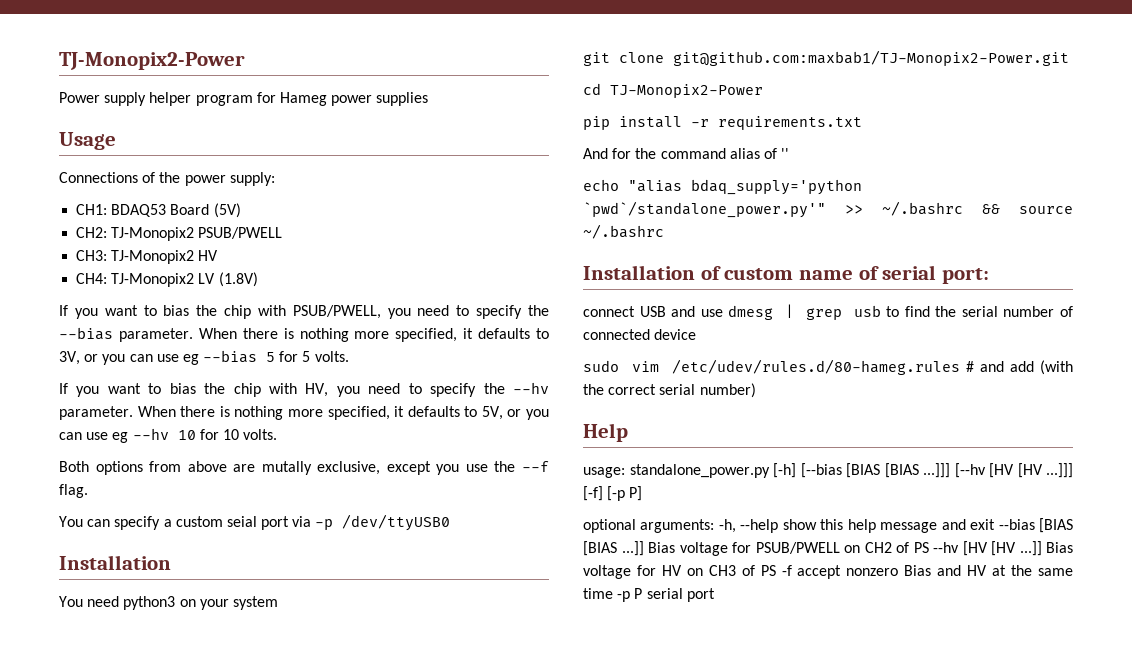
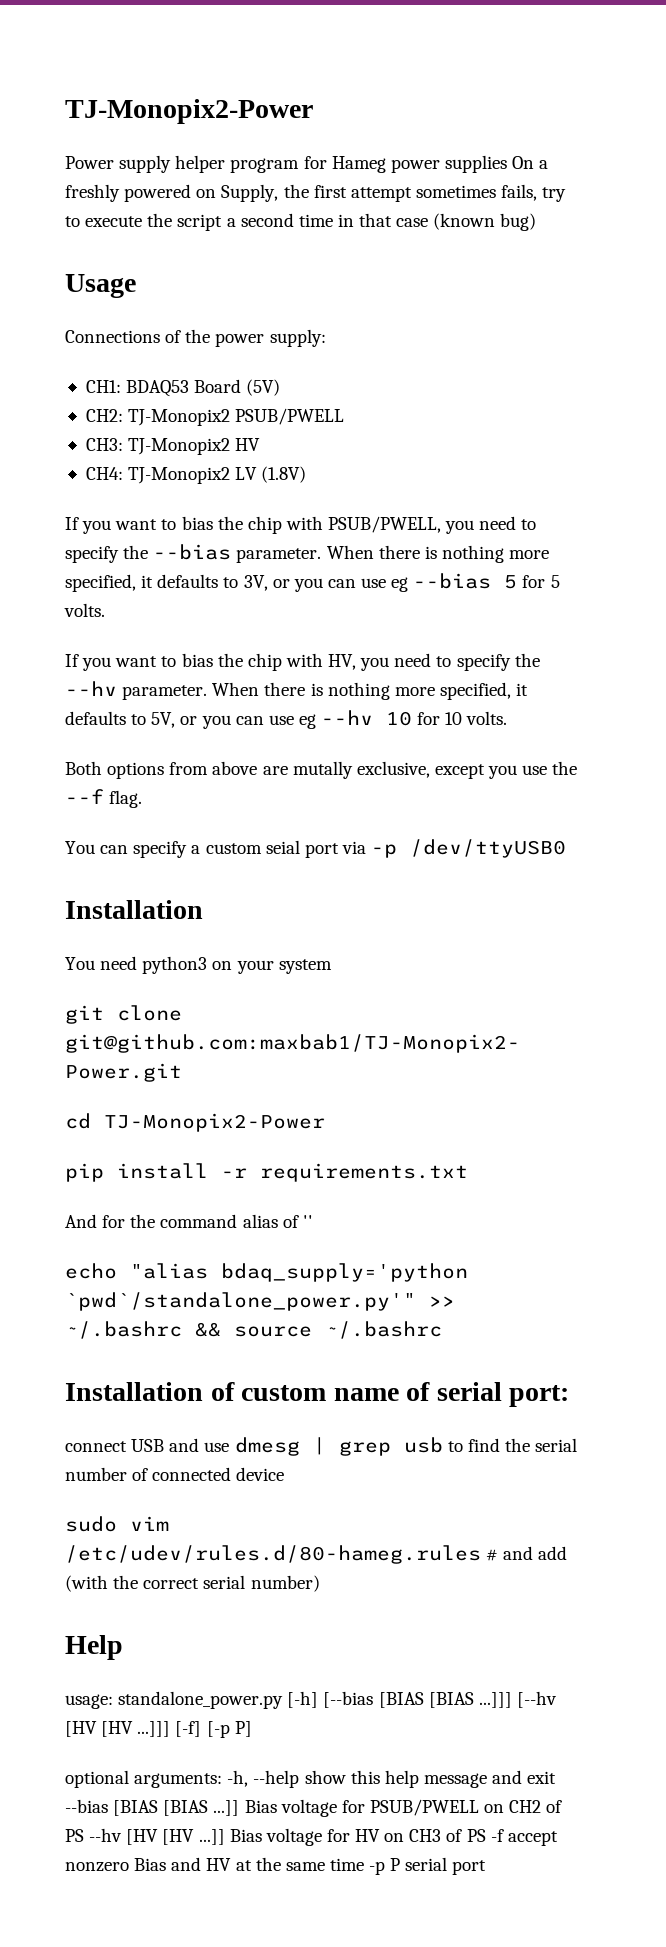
(429, 99) none -> [512,156,549,169] [65,184,567,202] [65,213,537,231] On a freshly powered on Supply, the first attempt sometimes fails, try to execute the script a second time in that case (known bug)

